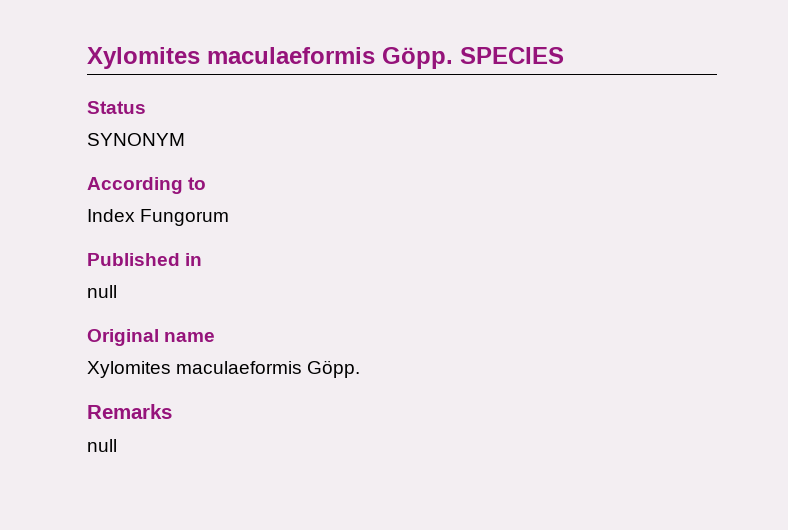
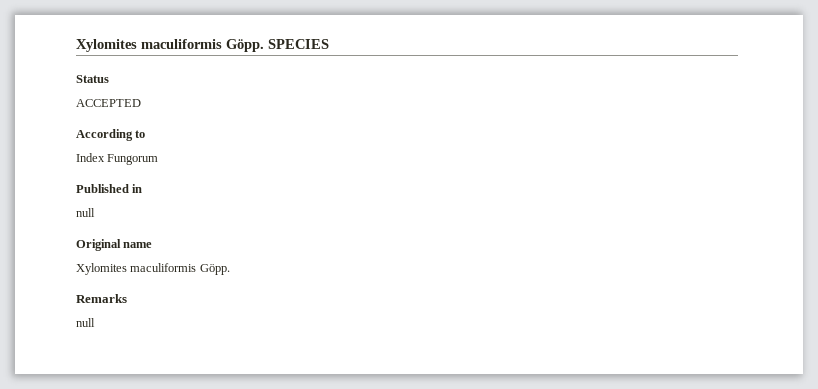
[87,47,375,69] Xylomites maculaeformis -> [76,39,222,52] Xylomites maculiformis
[87,133,185,146] SYNONYM -> [76,99,141,107] ACCEPTED
[176,361,303,374] maculaeformis -> [130,263,197,272] maculiformis

